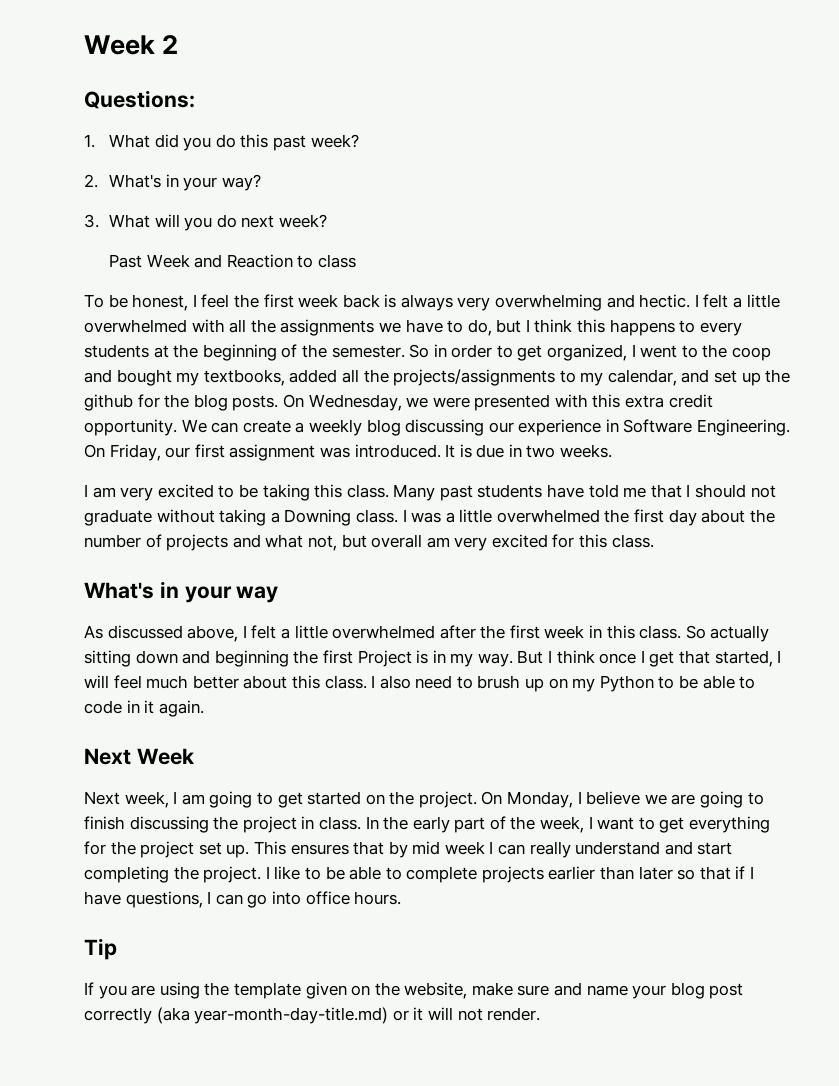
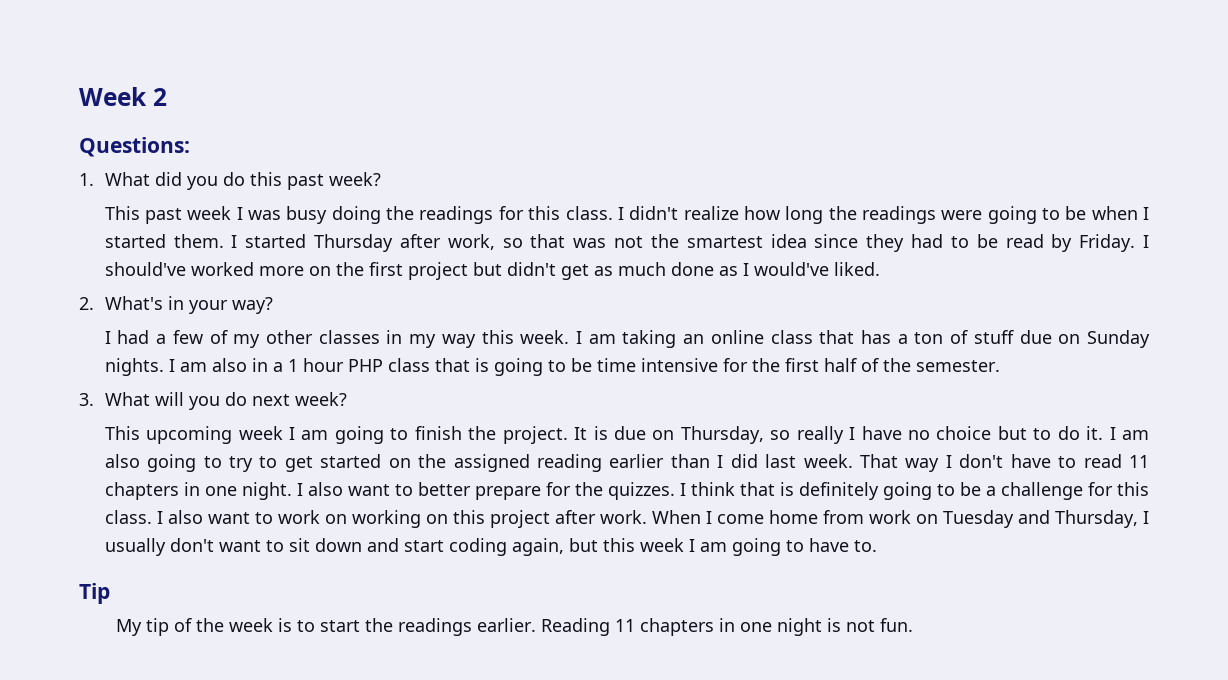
(359, 141) none -> [104,206,1149,224] [104,234,1149,252] [104,262,880,280] // This past week I was busy doing the readings for this class. I didn't realize how long the readings were going to be when I started them. I started Thursday after work, so that was not the smartest idea since they had to be read by Friday. I should've worked more on the first project but didn't get as much done as I would've liked.
(261, 182) none -> [104,330,1150,348] [104,358,1000,376] // I had a few of my other classes in my way this week. I am taking an online class that has a ton of stuff due on Sunday nights. I am also in a 1 hour PHP class that is going to be time intensive for the first half of the semester.
[109,254,357,268] [84,294,780,311] [84,319,742,336] [84,344,772,361] [84,369,791,386] [84,394,713,411] [84,419,791,436] [84,444,613,461] [84,484,776,501] [84,509,775,526] [84,534,654,551] [84,581,279,603] [84,625,770,642] [84,650,782,667] [84,675,756,692] [84,700,204,717] [84,748,194,765] [84,791,253,808] Past Week and Reaction to class // To be honest, I feel the first week back is always very overwhelming and hectic. I felt a little overwhelmed with all the assignments we have to do, but I think this happens to every students at the beginning of the semester. So in order to get organized, I went to the coop and bought my textbooks, added all the projects/assignments to my calendar, and set up the github for the blog posts. On Wednesday, we were presented with this extra credit opportunity. We can create a weekly blog discussing our experience in Software Engineering. On Friday, our first assignment was introduced. It is due in two weeks. // I am very excited to be taking this class. Many past students have told me that I should not graduate without taking a Downing class. I was a little overwhelmed the first day about the number of projects and what not, but overall am very excited for this class. // What's in your way // As discussed above, I felt a little overwhelmed after the first week in this class. So actually sitting down and beginning the first Project is in my way. But I think once I get that started, I will feel much better about this class. I also need to brush up on my Python to be able to code in it again. // Next Week // Next week, I am going -> [104,426,1150,444] [104,454,254,472] This upcoming week I am going to finish the project. It is due on Thursday, so really I have no choice but to do it. I am also going to try
[418,791,764,808] [84,816,771,833] [84,841,733,858] [84,866,755,883] [84,891,402,908] [84,938,117,960] [84,982,744,999] [84,1007,541,1024] project. On Monday, I believe we are going to finish discussing the project in class. In the early part of the week, I want to get everything for the project set up. This ensures that by mid week I can really understand and start completing the project. I like to be able to complete projects earlier than later so that if I have questions, I can go into office hours. // Tip // If you are using the template given on the website, make sure and name your blog post correctly (aka year-month-day-title.md) or it will not render. -> [453,454,1149,472] [104,482,1150,500] [104,510,1150,528] [104,538,877,556] [79,583,110,604] [115,618,913,636] assigned reading earlier than I did last week. That way I don't have to read 11 chapters in one night. I also want to better prepare for the quizzes. I think that is definitely going to be a challenge for this class. I also want to work on working on this project after work. When I come home from work on Tuesday and Thursday, I usually don't want to sit down and start coding again, but this week I am going to have to. // Tip // My tip of the week is to start the readings earlier. Reading 11 chapters in one night is not fun.

